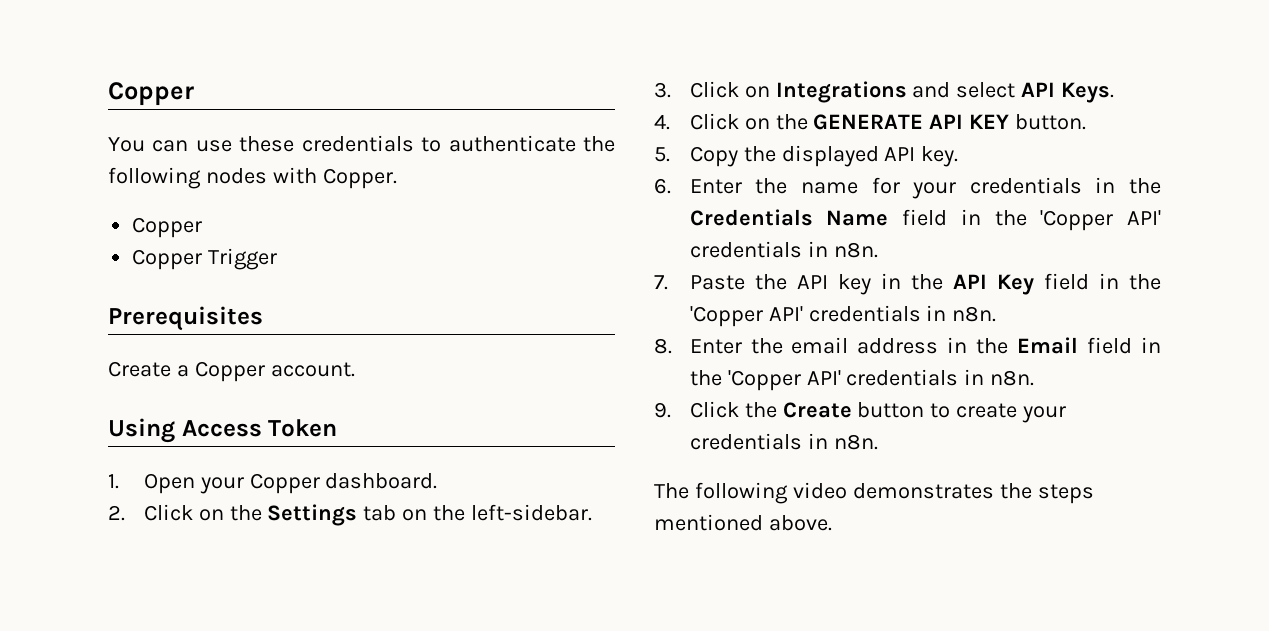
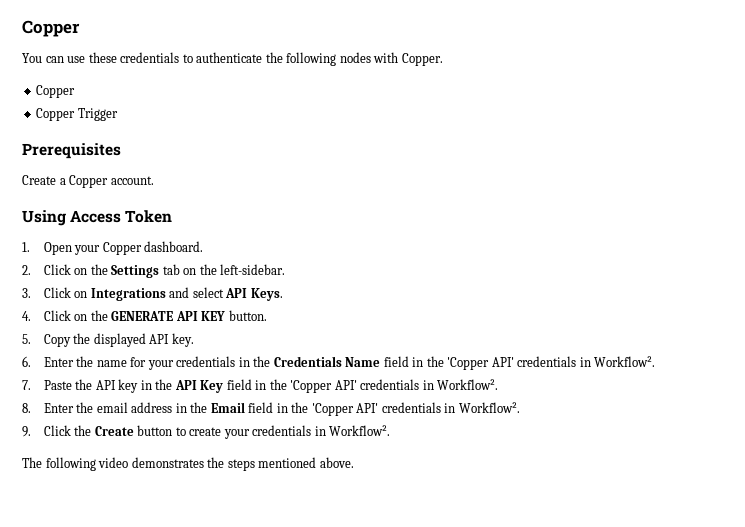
[833,242,878,258] n8n. -> [594,356,656,367] Workflow².
[952,306,997,322] n8n. -> [437,379,499,390] Workflow².
[990,370,1035,386] n8n. -> [458,402,520,413] Workflow².
[833,434,878,450] n8n. -> [329,425,391,436] Workflow².

